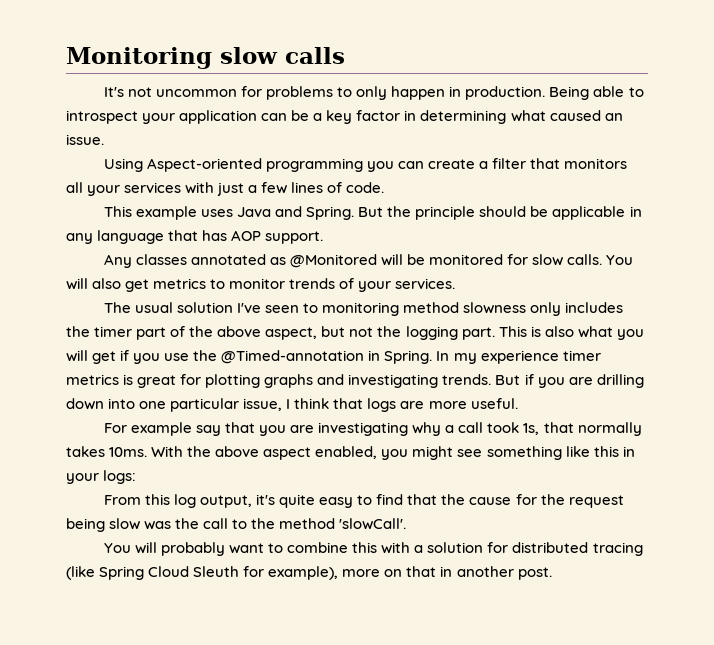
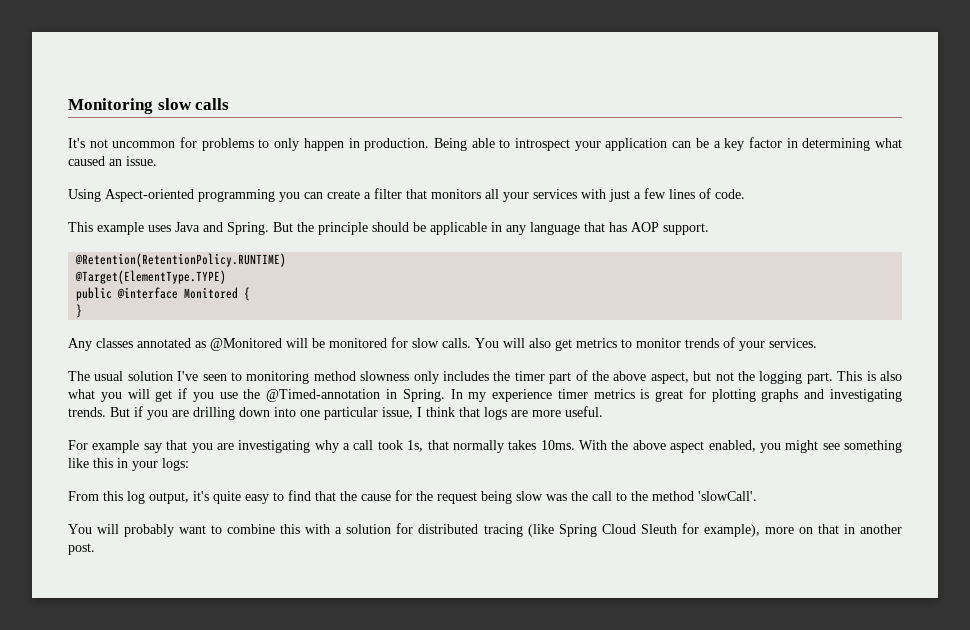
(324, 237) none -> [75,253,287,267] [75,270,227,284] [76,287,251,301] [76,304,83,318] // @Retention(RetentionPolicy.RUNTIME) // @Target(ElementType.TYPE) // public @interface Monitored { // }

